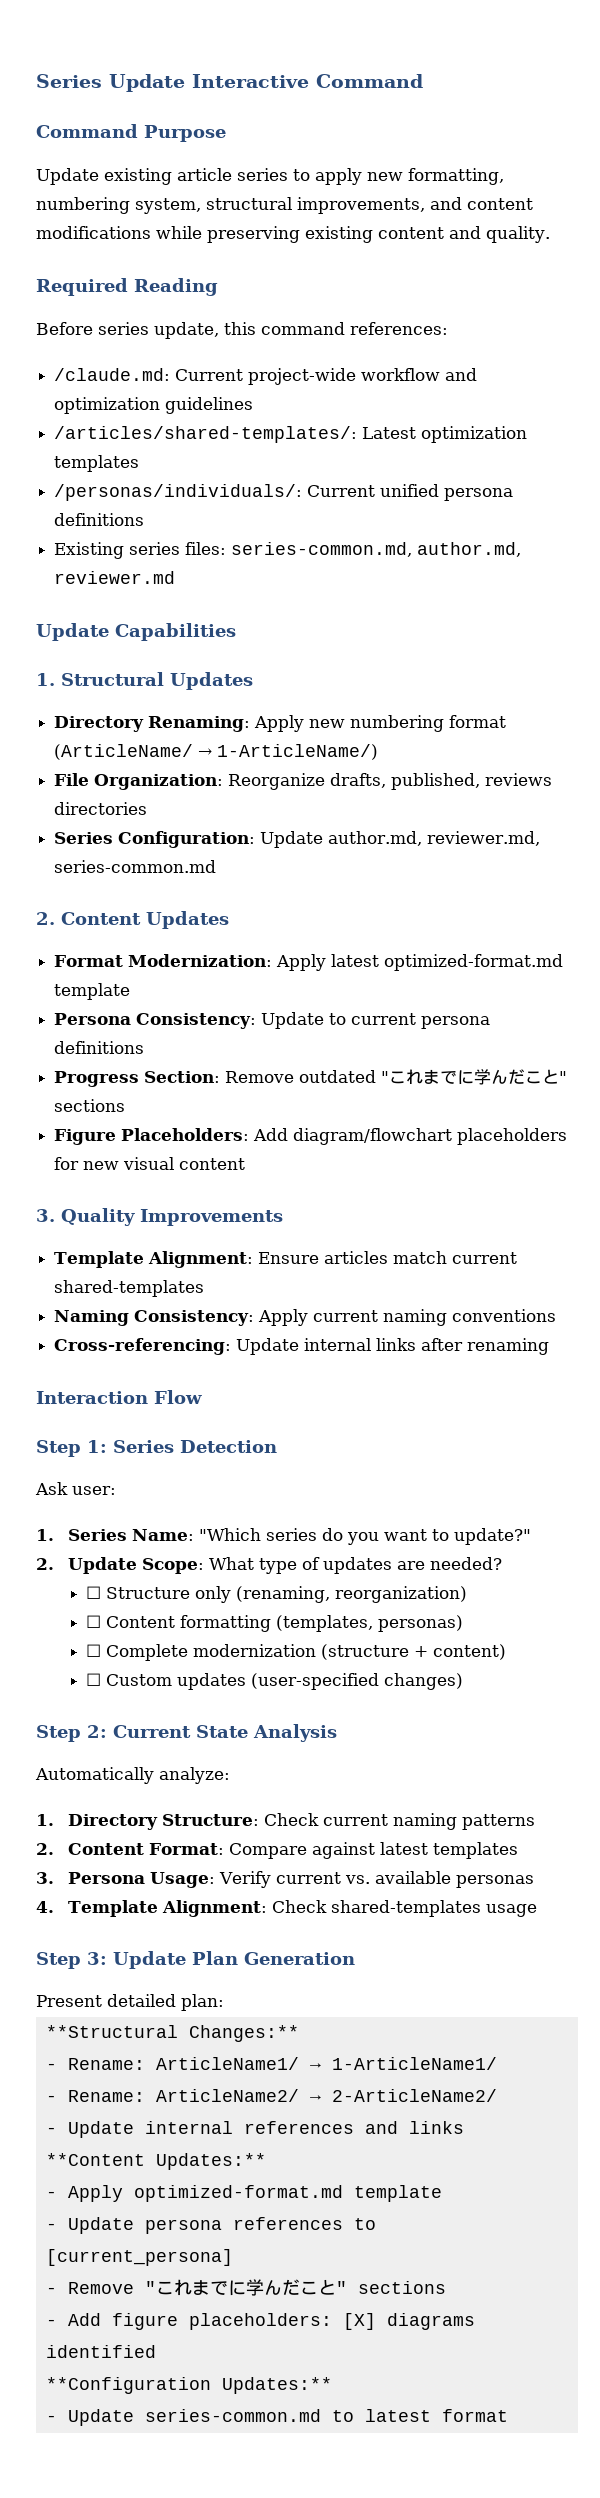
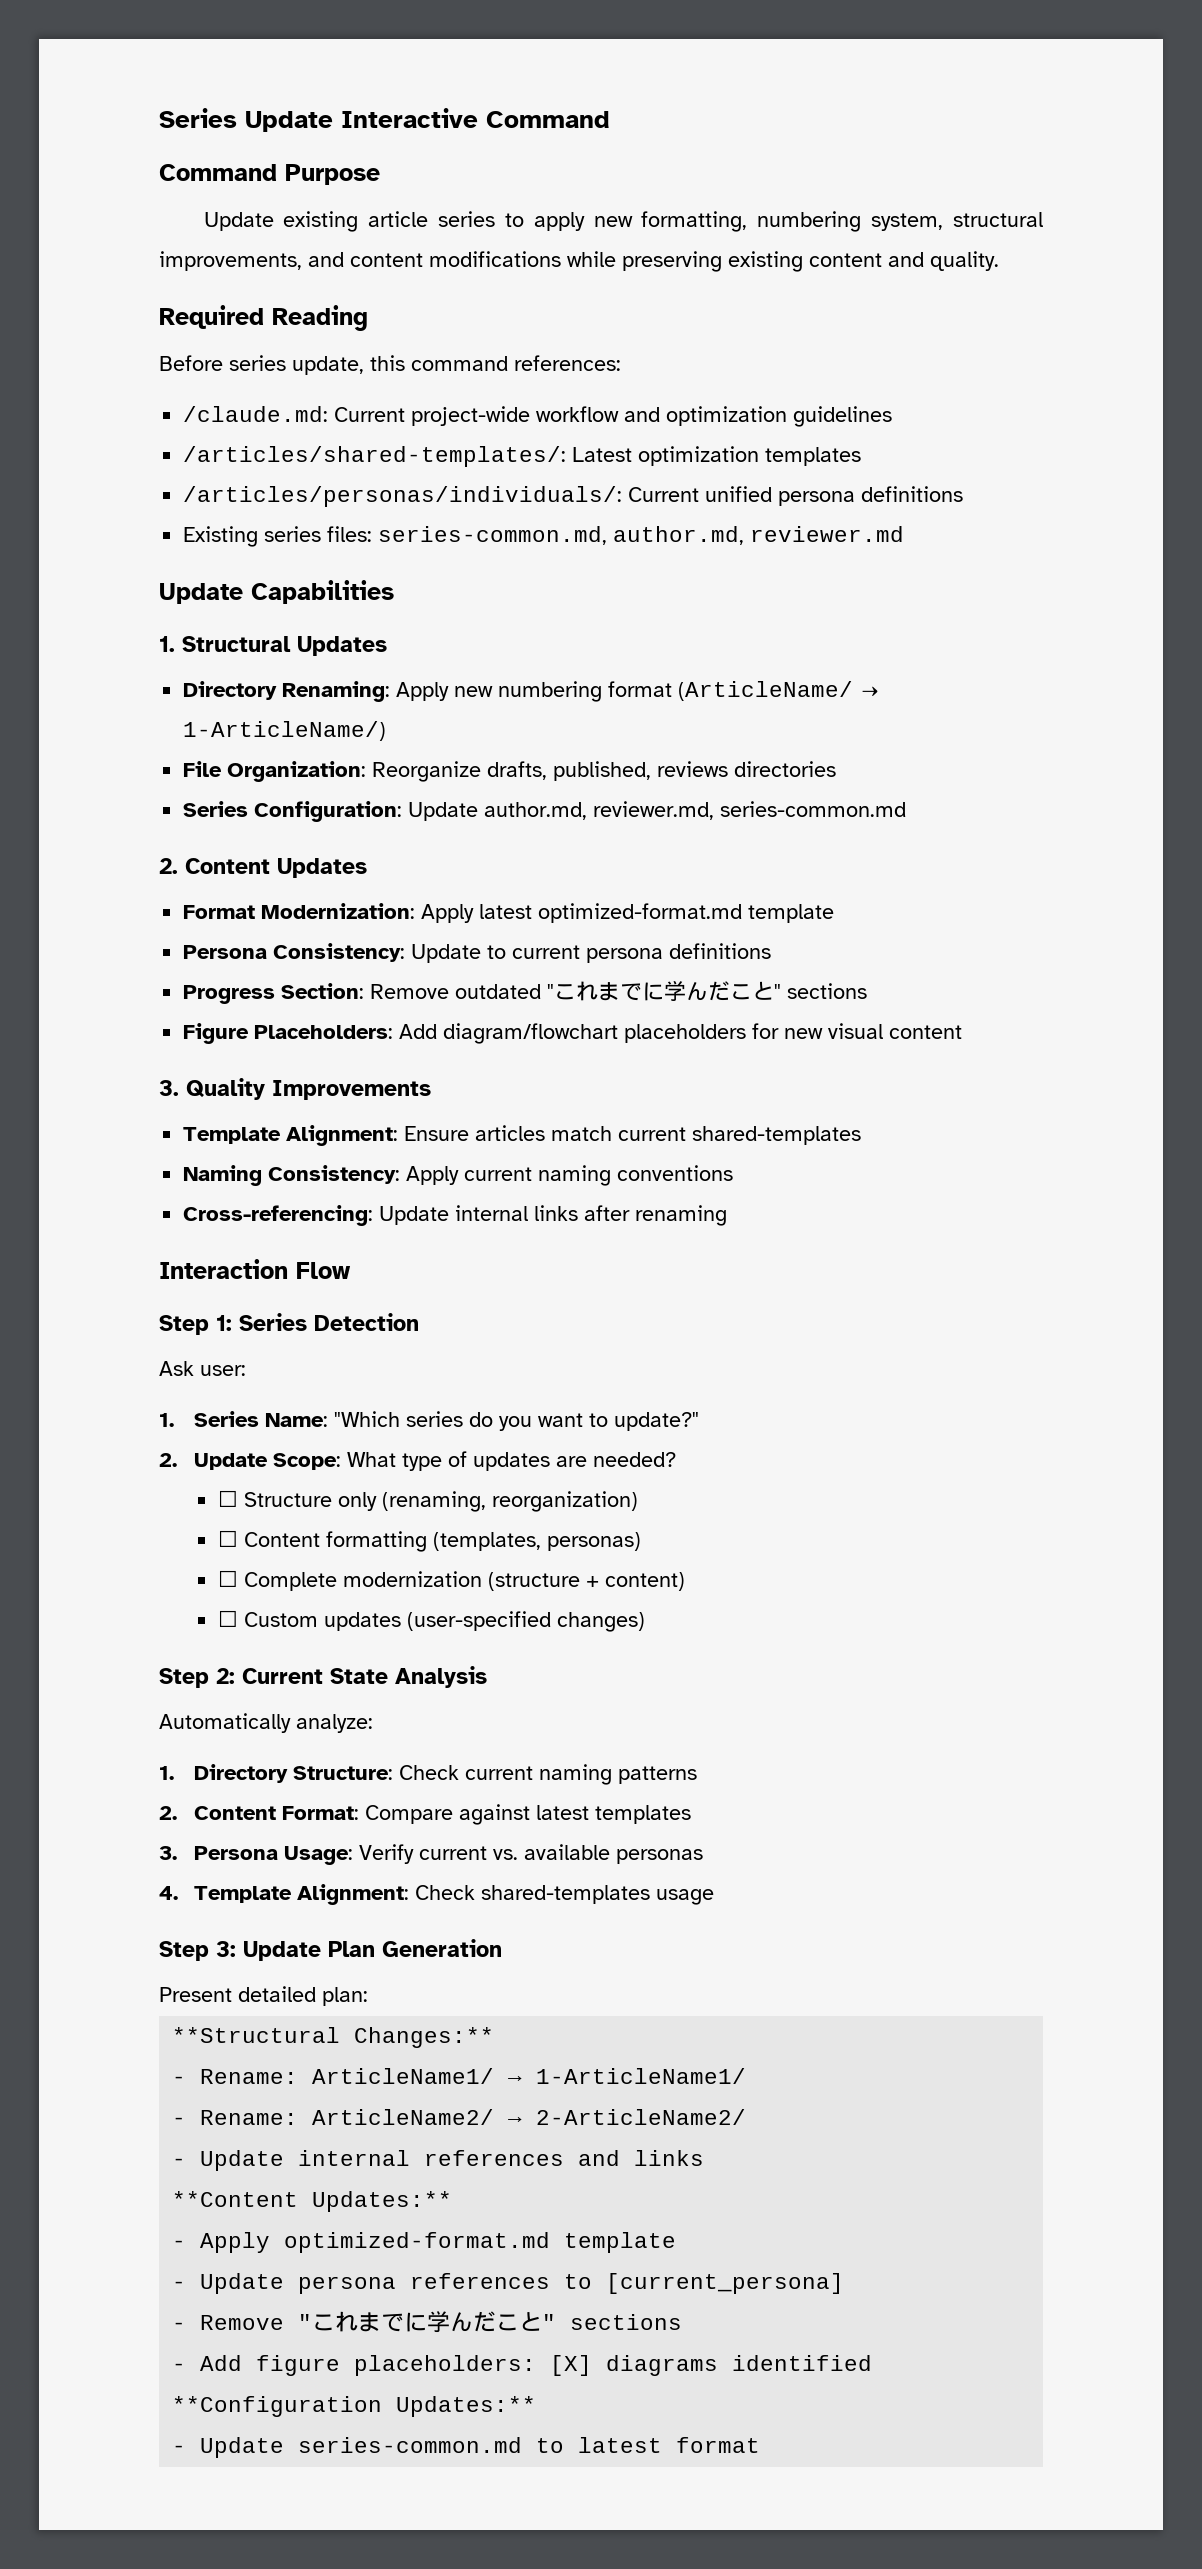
[54,484,303,501] /personas/individuals/: -> [183,486,623,507] /articles/personas/individuals/:

